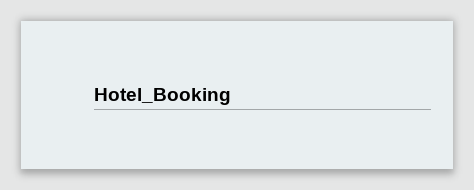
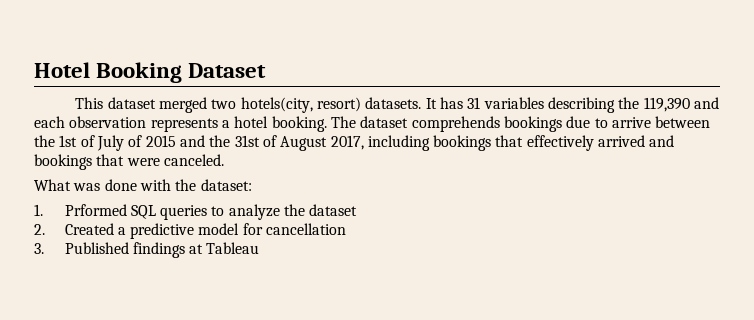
[94,88,231,105] Hotel_Booking -> [34,62,267,83] [75,97,719,113] [34,116,711,132] [34,135,675,151] [34,154,224,170] [34,179,252,191] [34,204,358,220] [34,223,347,239] [34,242,260,258] Hotel Booking Dataset // This dataset merged two hotels(city, resort) datasets. It has 31 variables describing the 119,390 and each observation represents a hotel booking. The dataset comprehends bookings due to arrive between the 1st of July of 2015 and the 31st of August 2017, including bookings that effectively arrived and bookings that were canceled. // What was done with the dataset: // 1. Prformed SQL queries to analyze the dataset // 2. Created a predictive model for cancellation // 3. Published findings at Tableau

